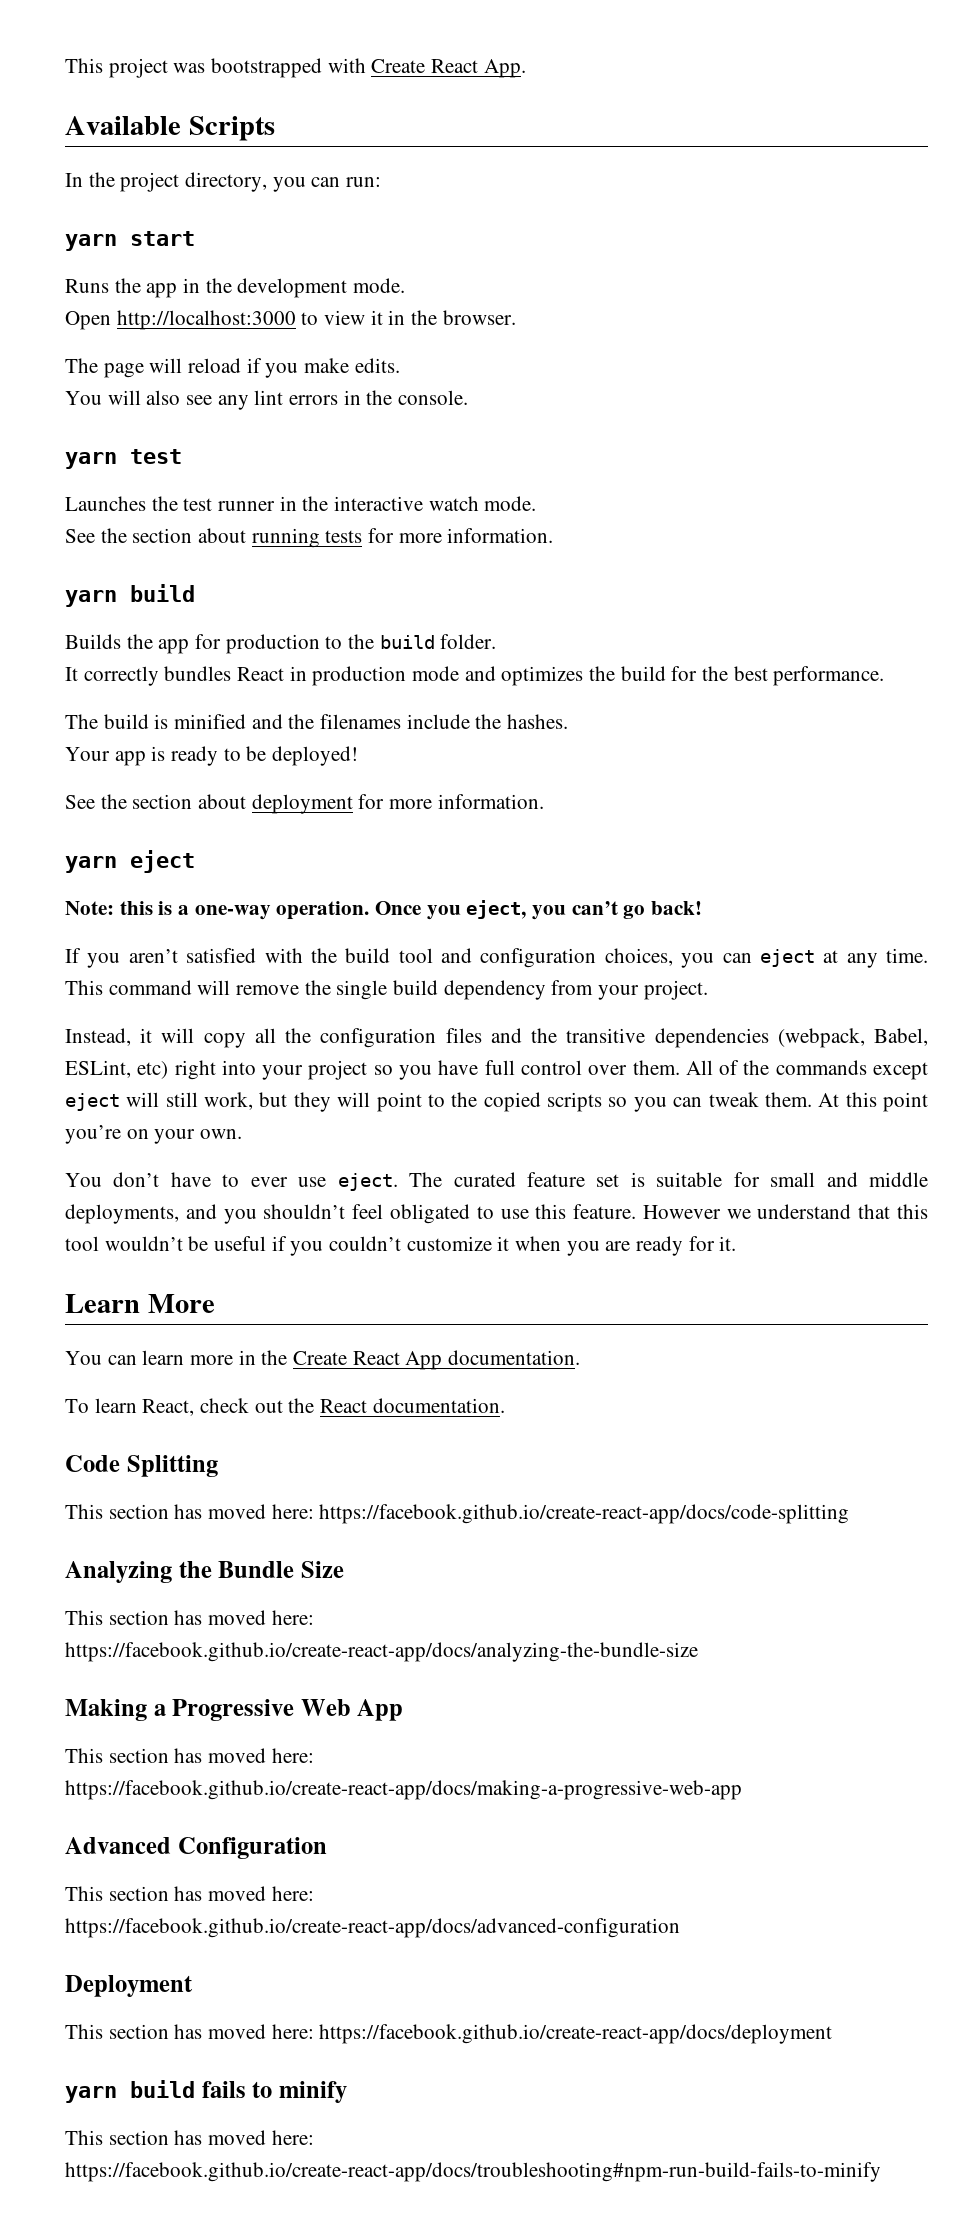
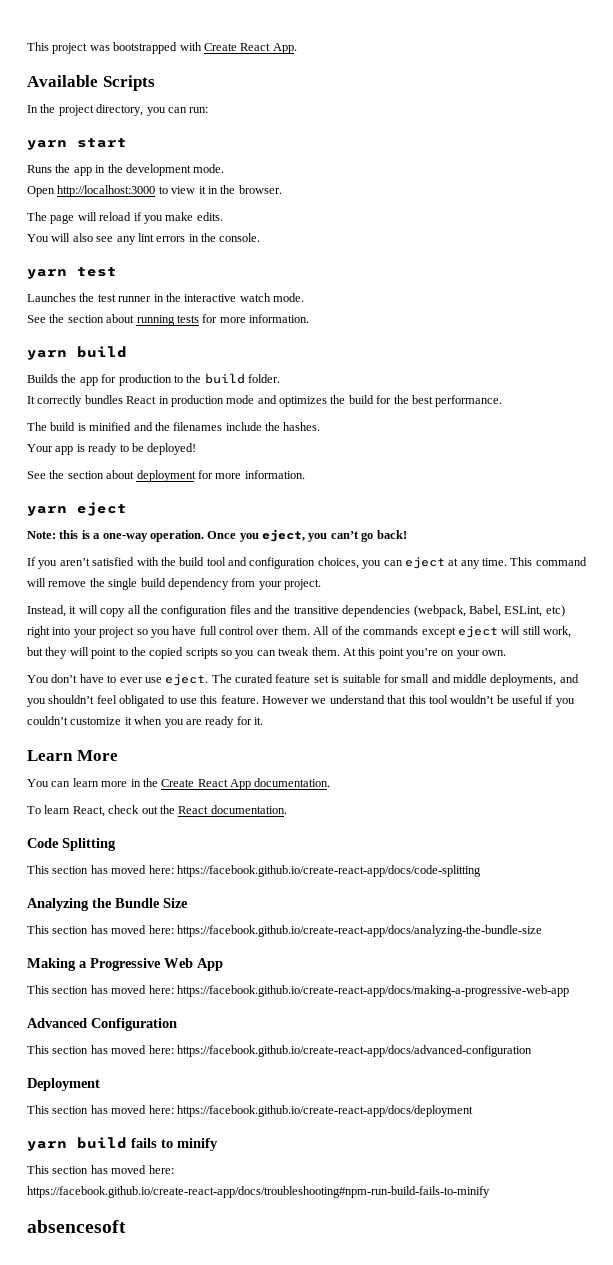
(881, 2172) none -> [27,1220,126,1233] // absencesoft

